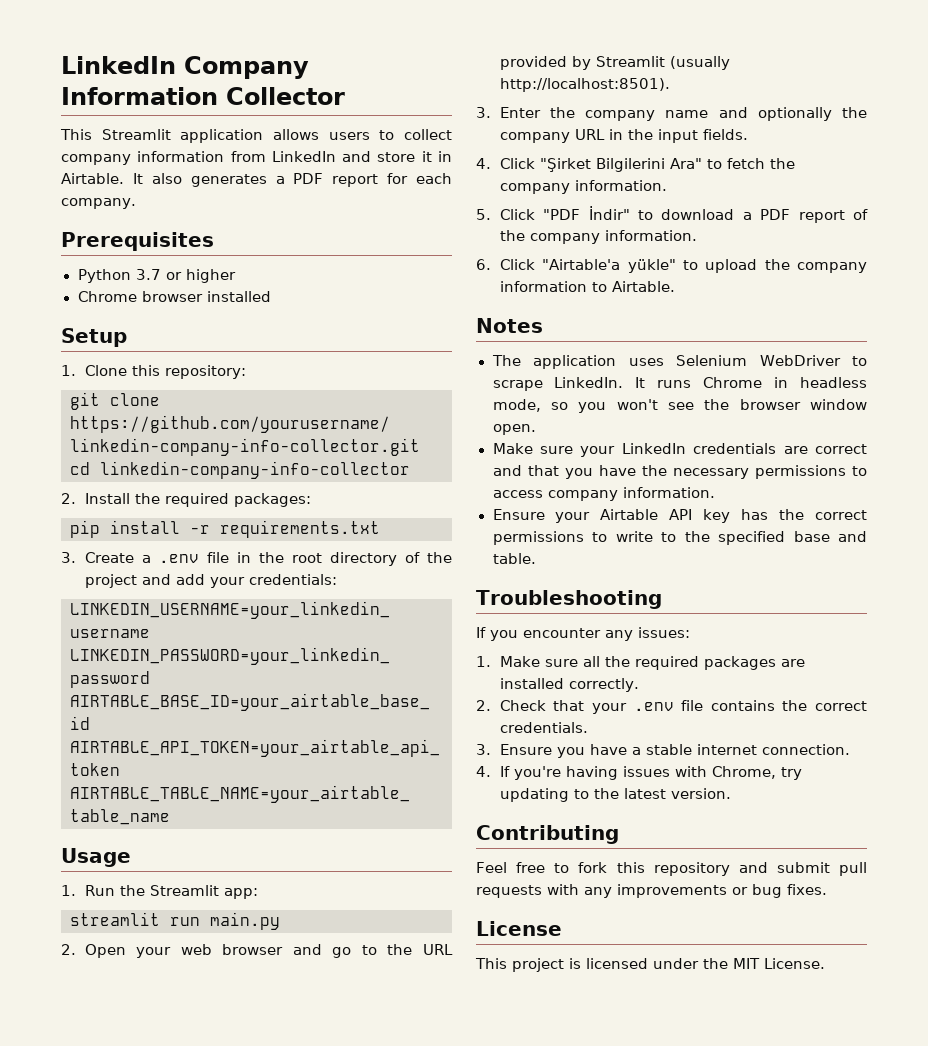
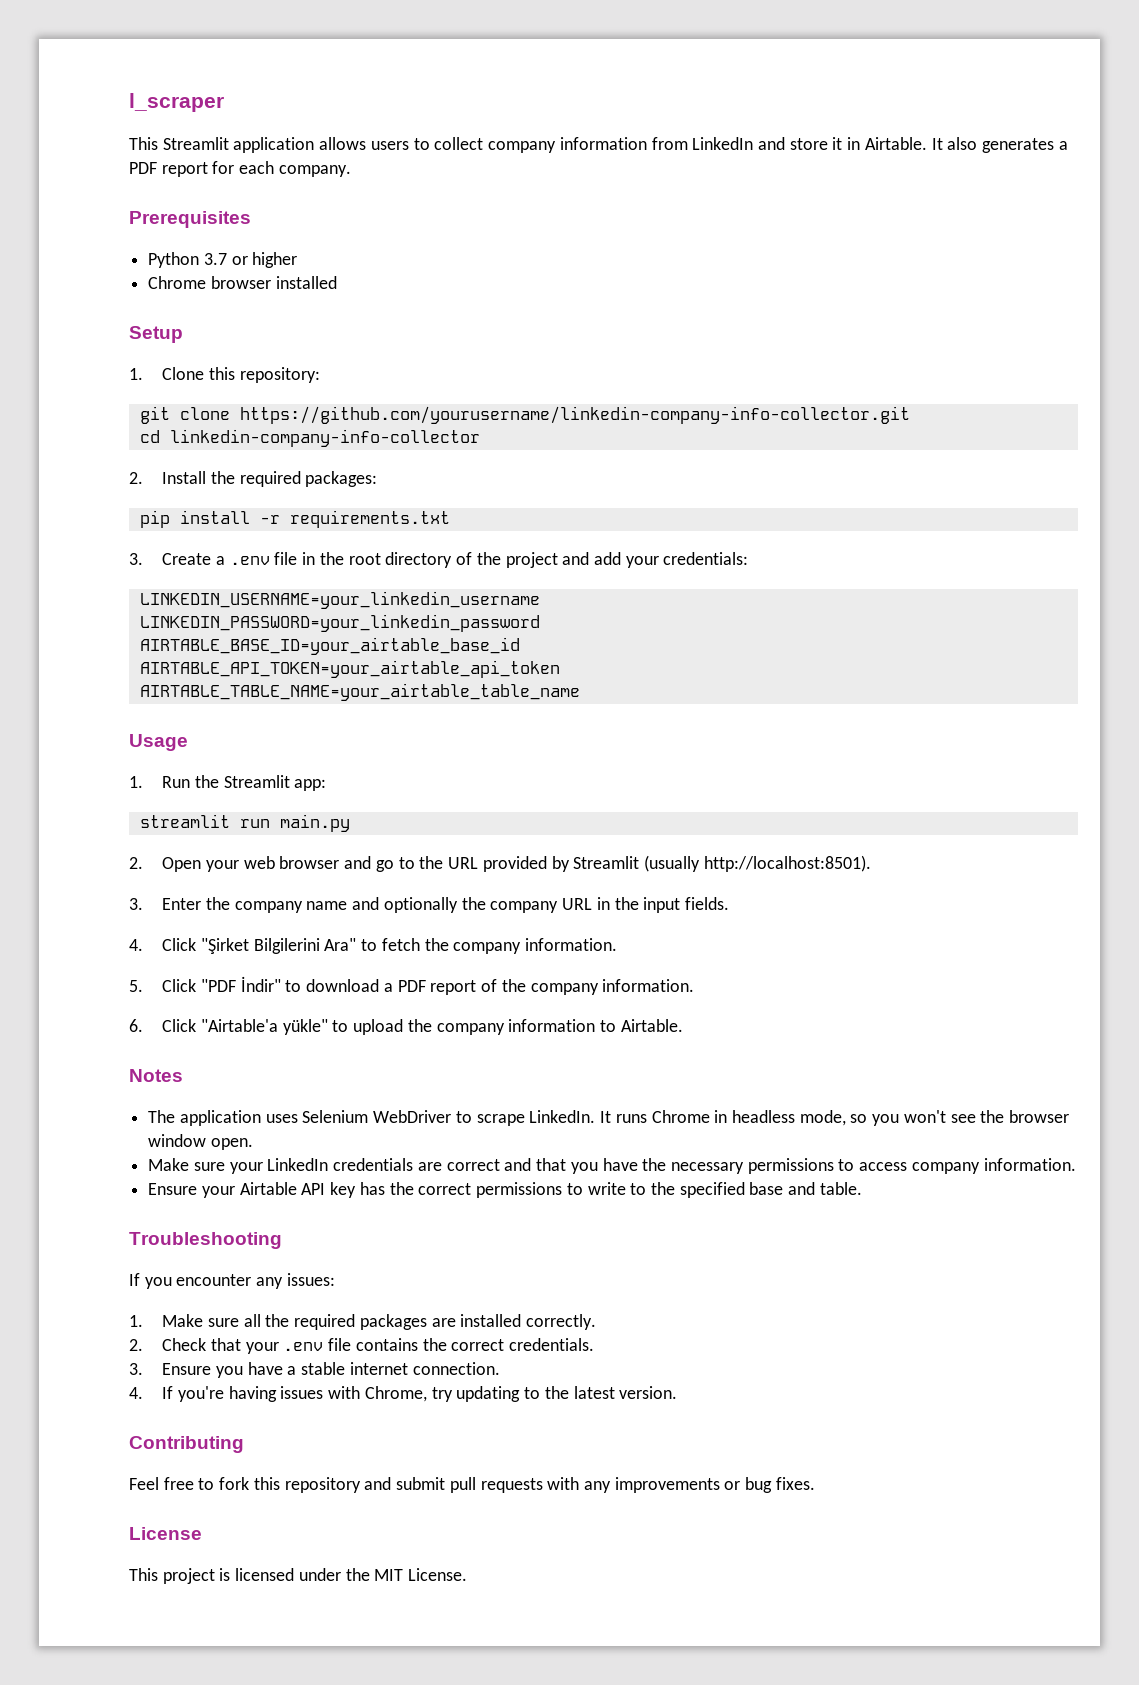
[61,56,309,79] [61,87,345,105] LinkedIn Company Information Collector -> [129,93,224,112] l_scraper

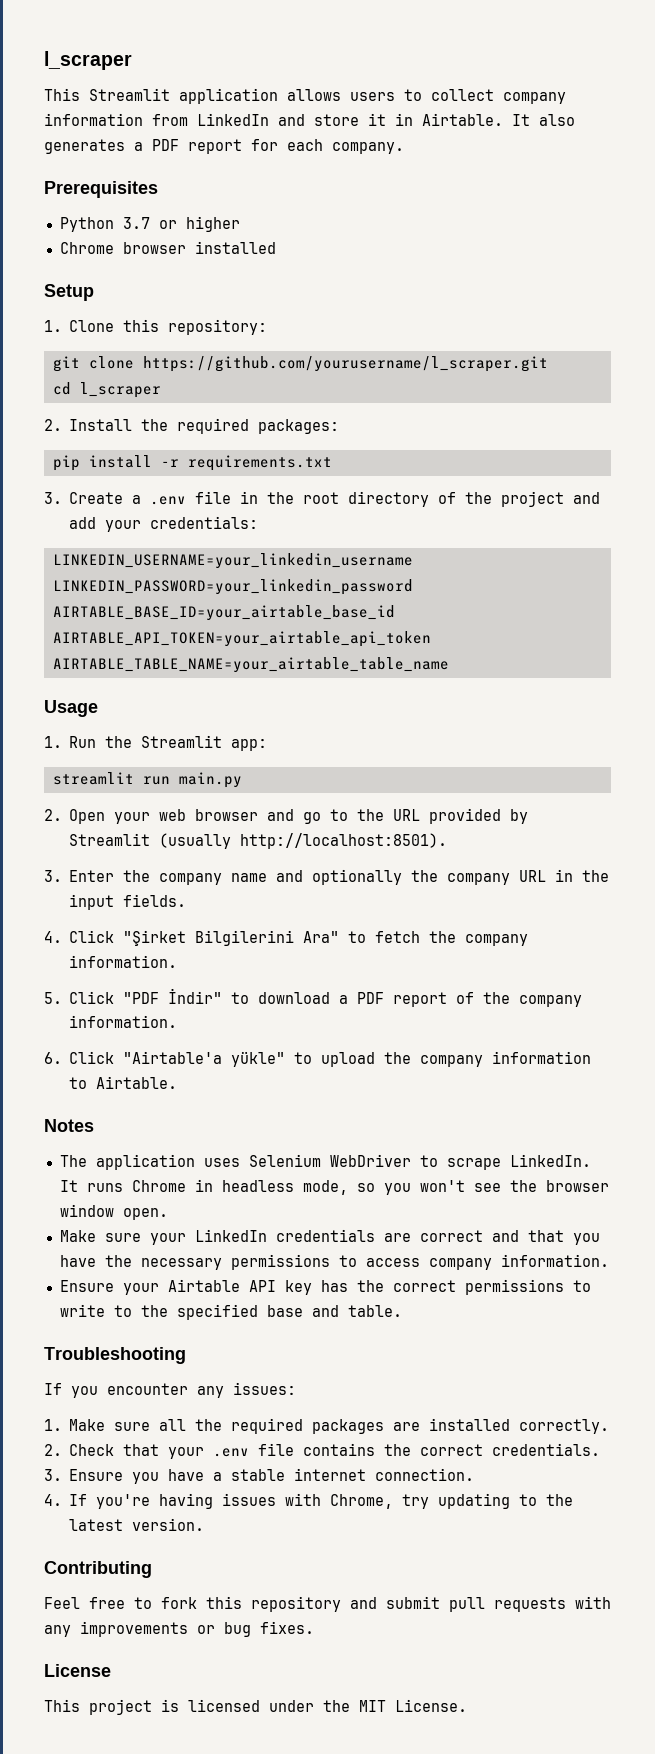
[239,406,910,424] https://github.com/yourusername/linkedin-company-info-collector.git -> [142,356,548,372] https://github.com/yourusername/l_scraper.git
[169,429,480,447] linkedin-company-info-collector -> [79,382,161,398] l_scraper

